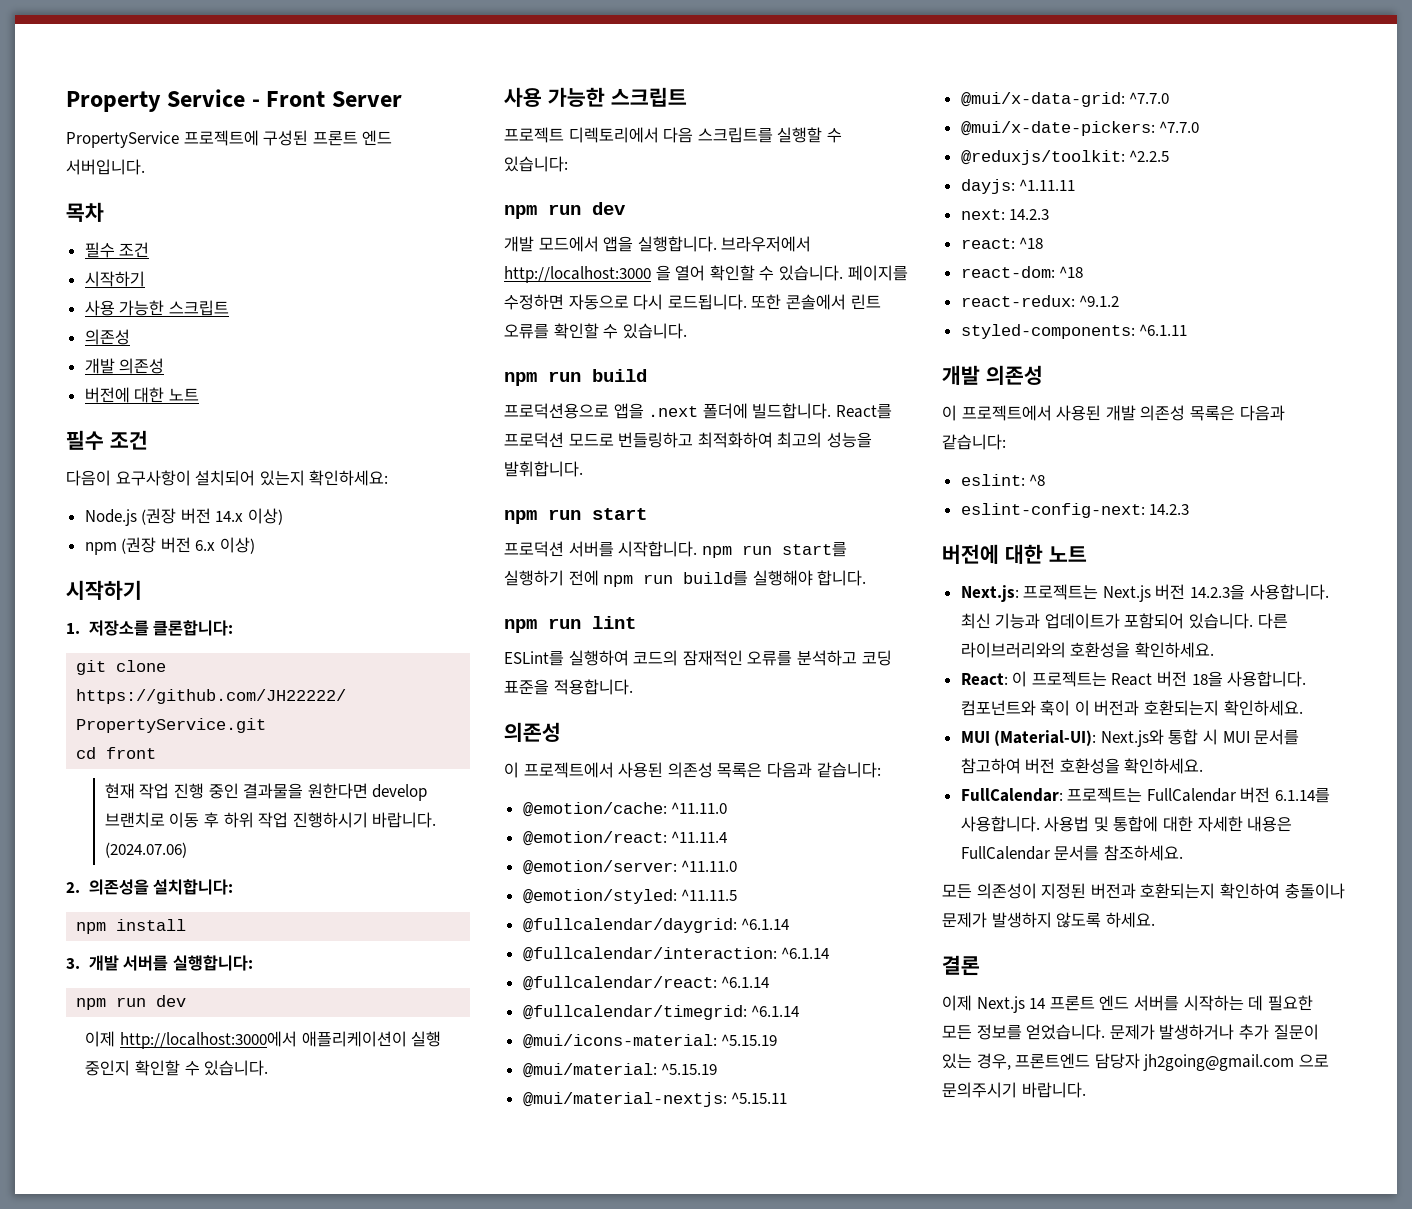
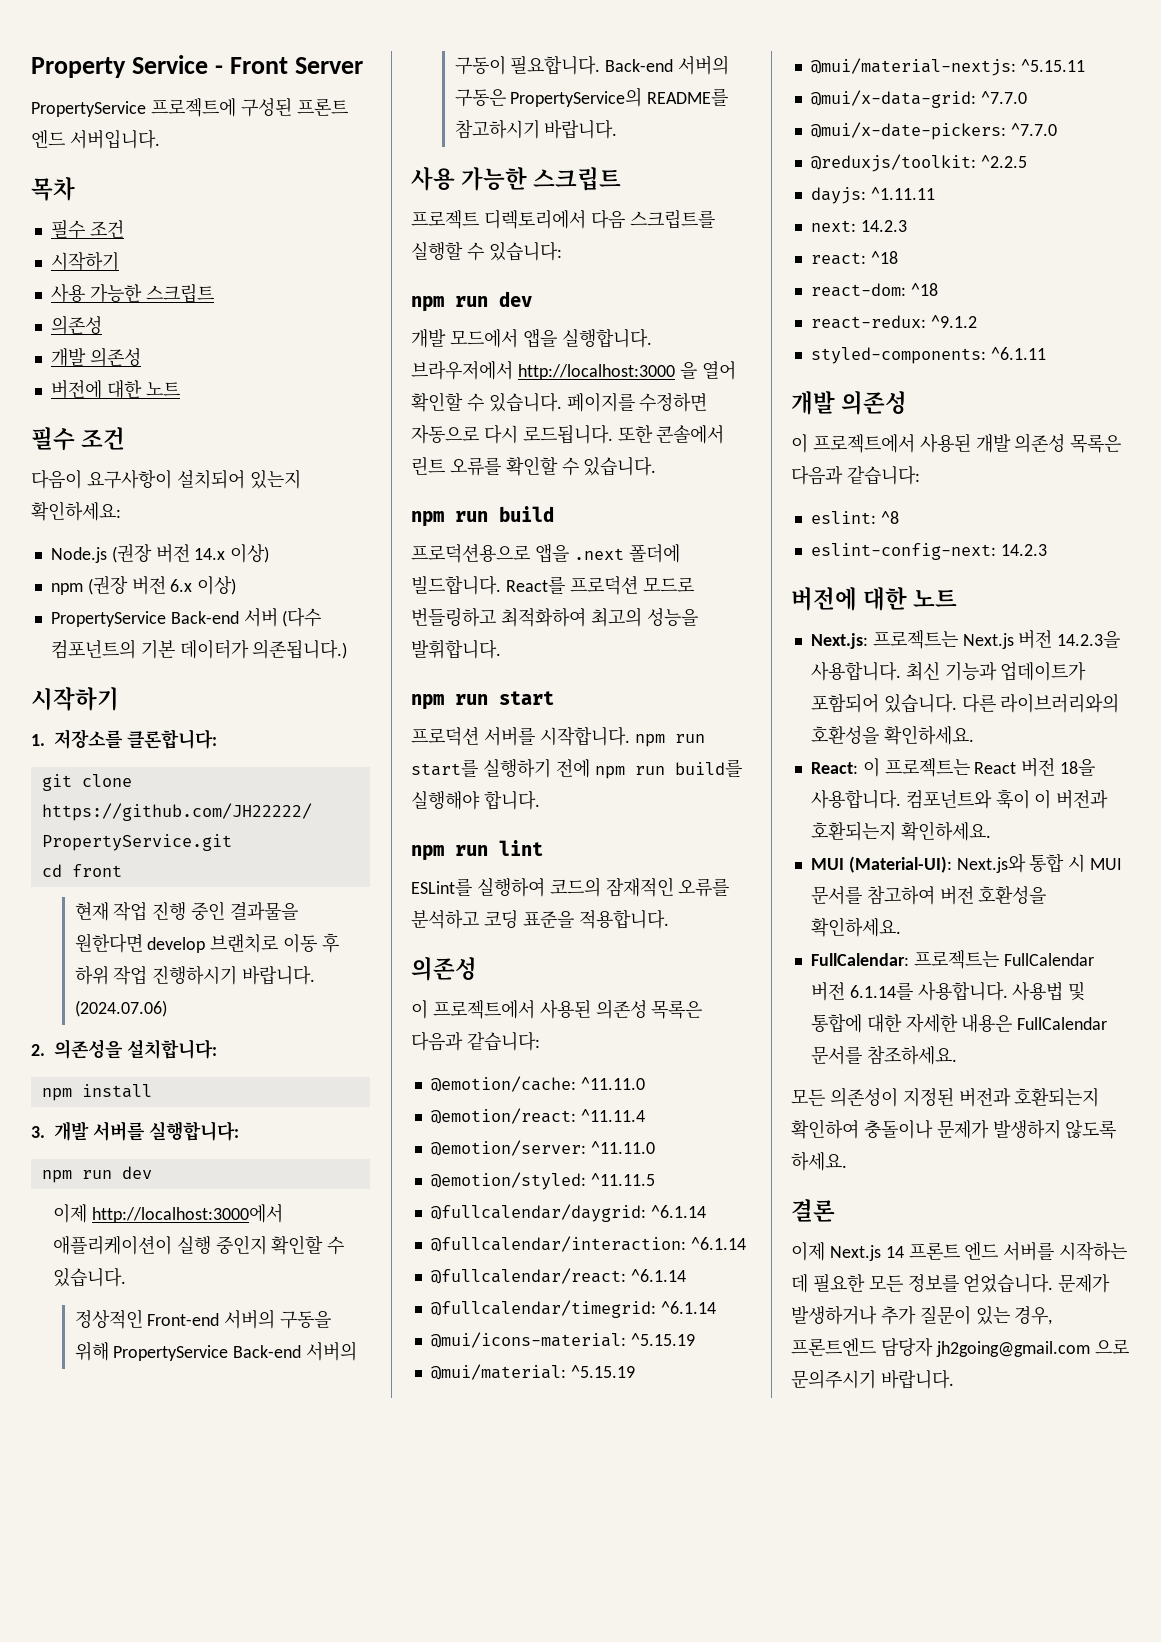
(256, 545) none -> [50,607,322,627] [50,639,348,659] // PropertyService Back-end 서버 (다수 컴포넌트의 기본 데이터가 의존됩니다.)
(269, 1068) none -> [74,1309,332,1329] [74,1341,358,1361] [454,55,730,75] [454,87,729,107] [454,119,618,139] // 정상적인 Front-end 서버의 구동을 위해 PropertyService Back-end 서버의 구동이 필요합니다. Back-end 서버의 구동은 PropertyService의 README를 참고하시기 바랍니다.

